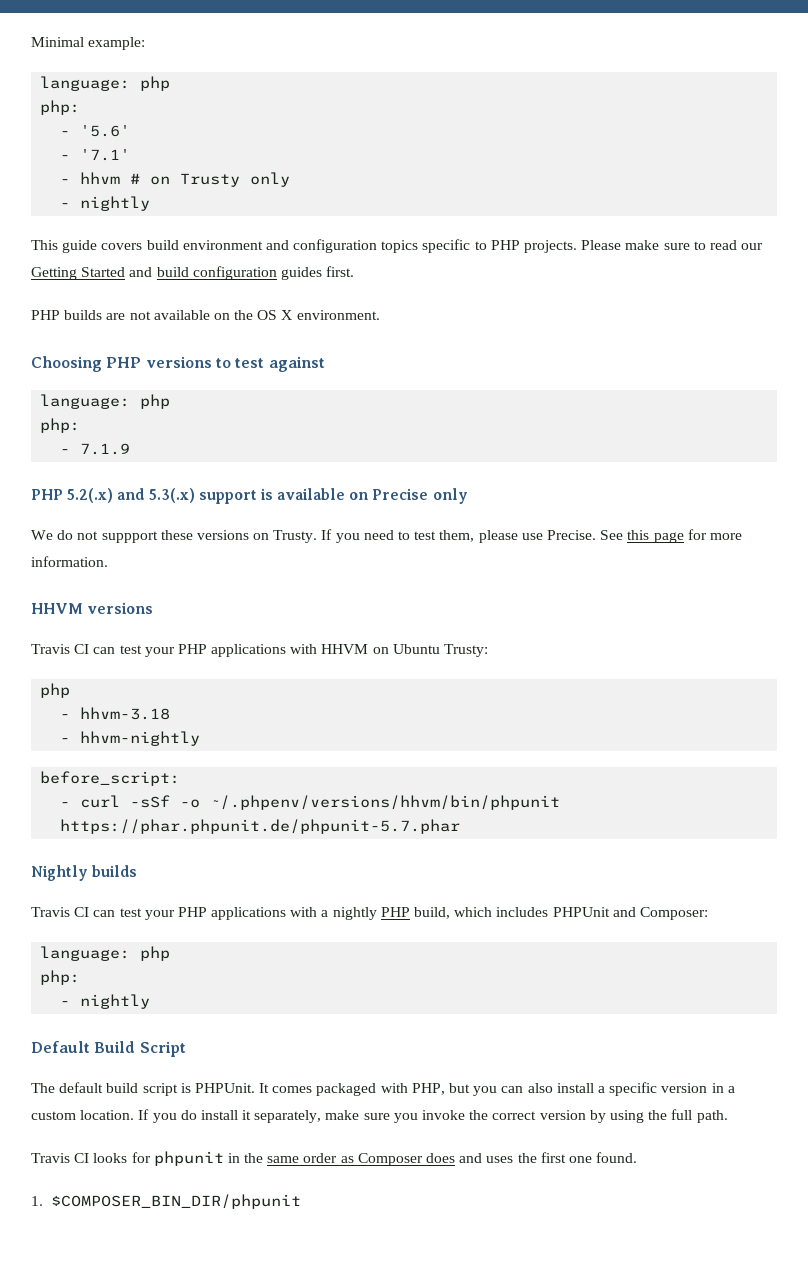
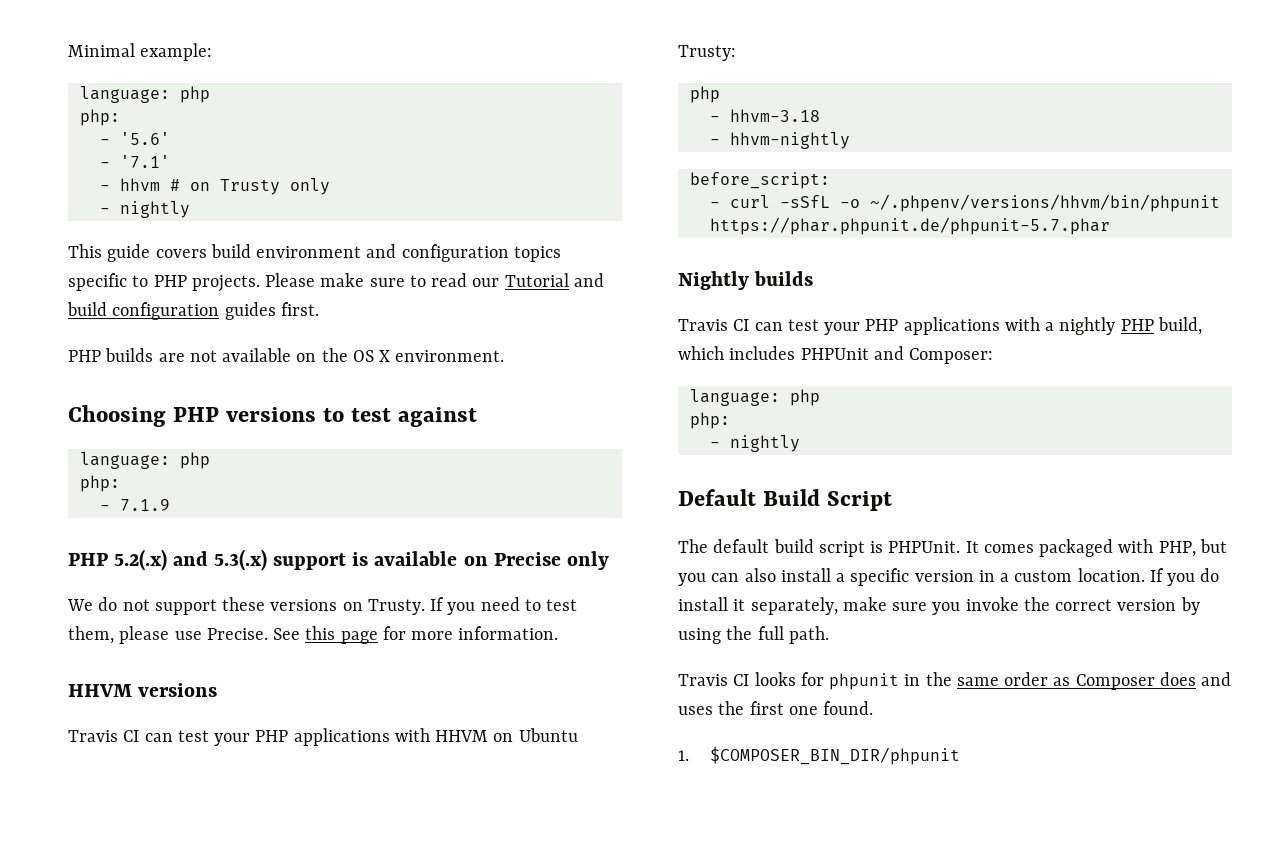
[31,267,126,280] Getting Started -> [504,273,569,287] Tutorial
[101,531,158,543] suppport -> [154,599,217,615] support
[130,795,171,808] -sSf -> [779,195,830,208] -sSfL

